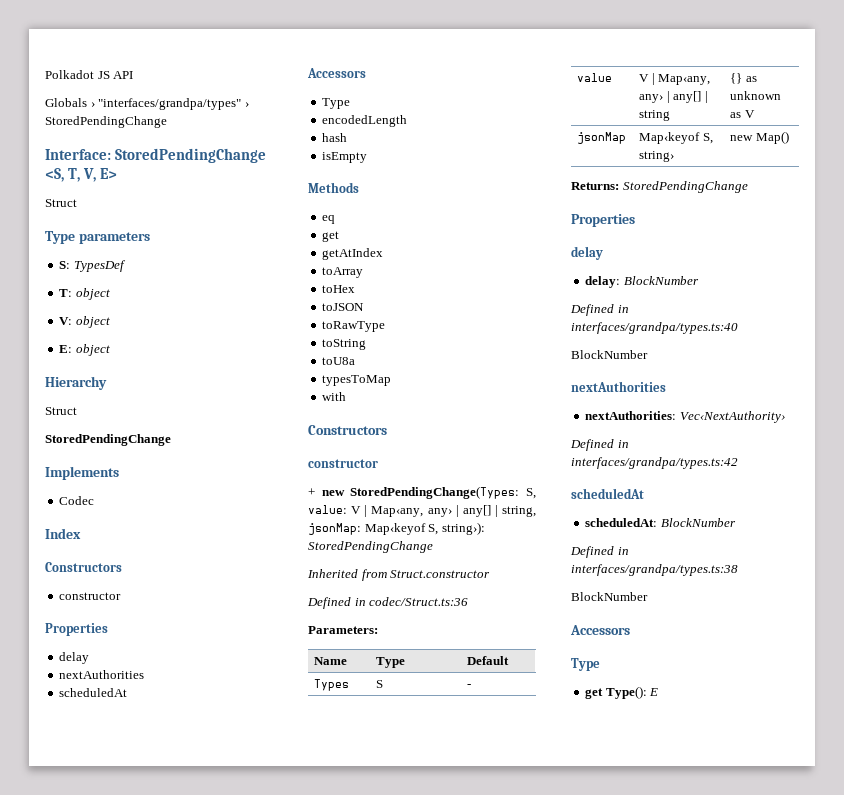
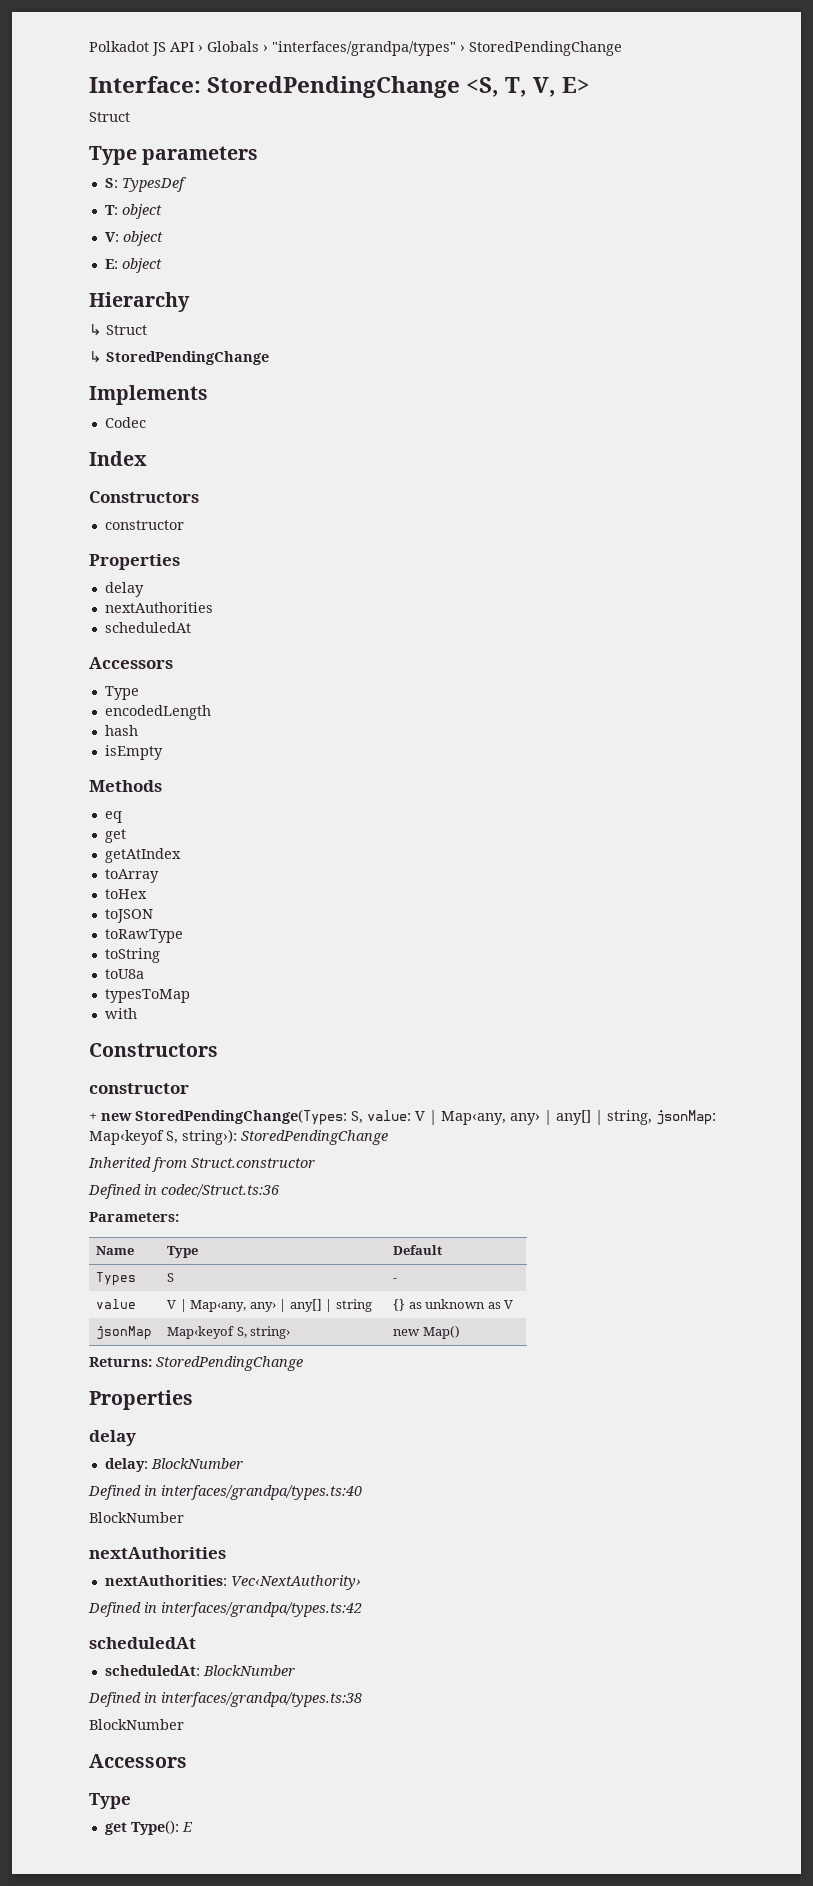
(134, 75) // -> [198,45,203,52] ›
[45,407,77,415] Struct // -> [89,324,147,336] [89,351,102,363] ↳ Struct // ↳

